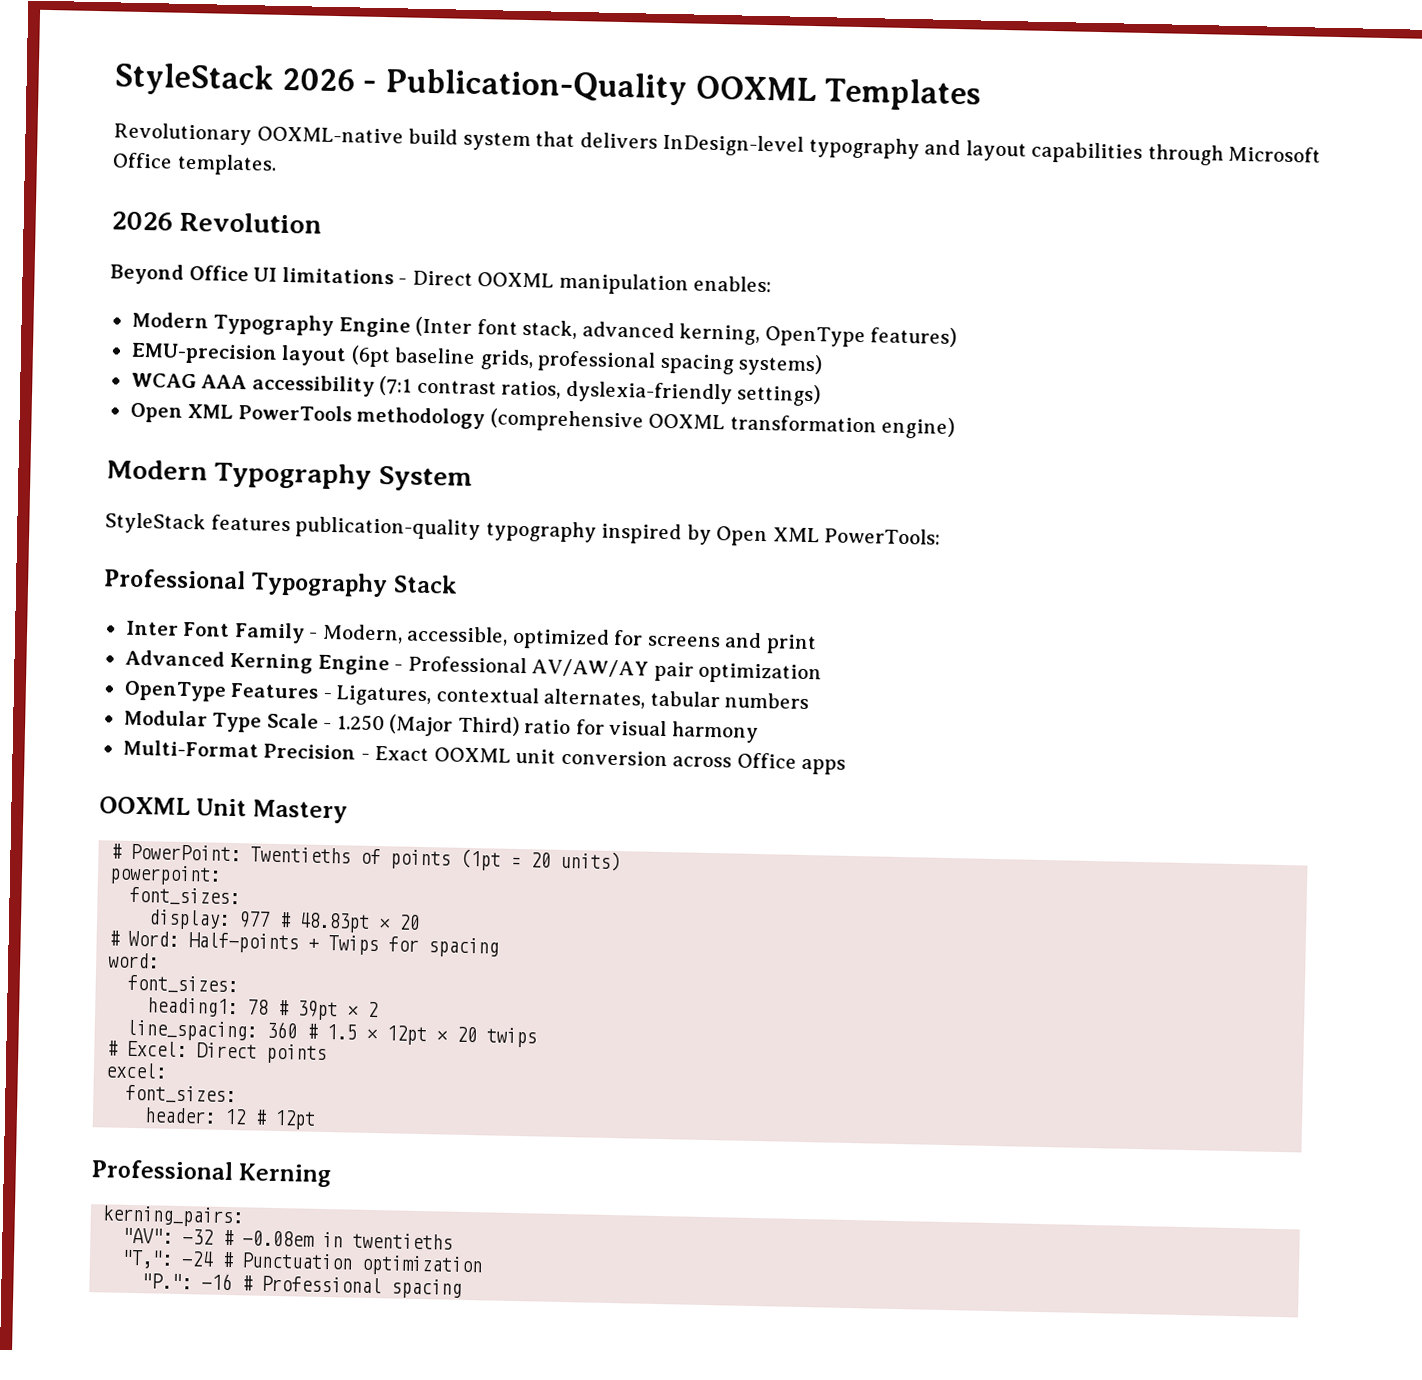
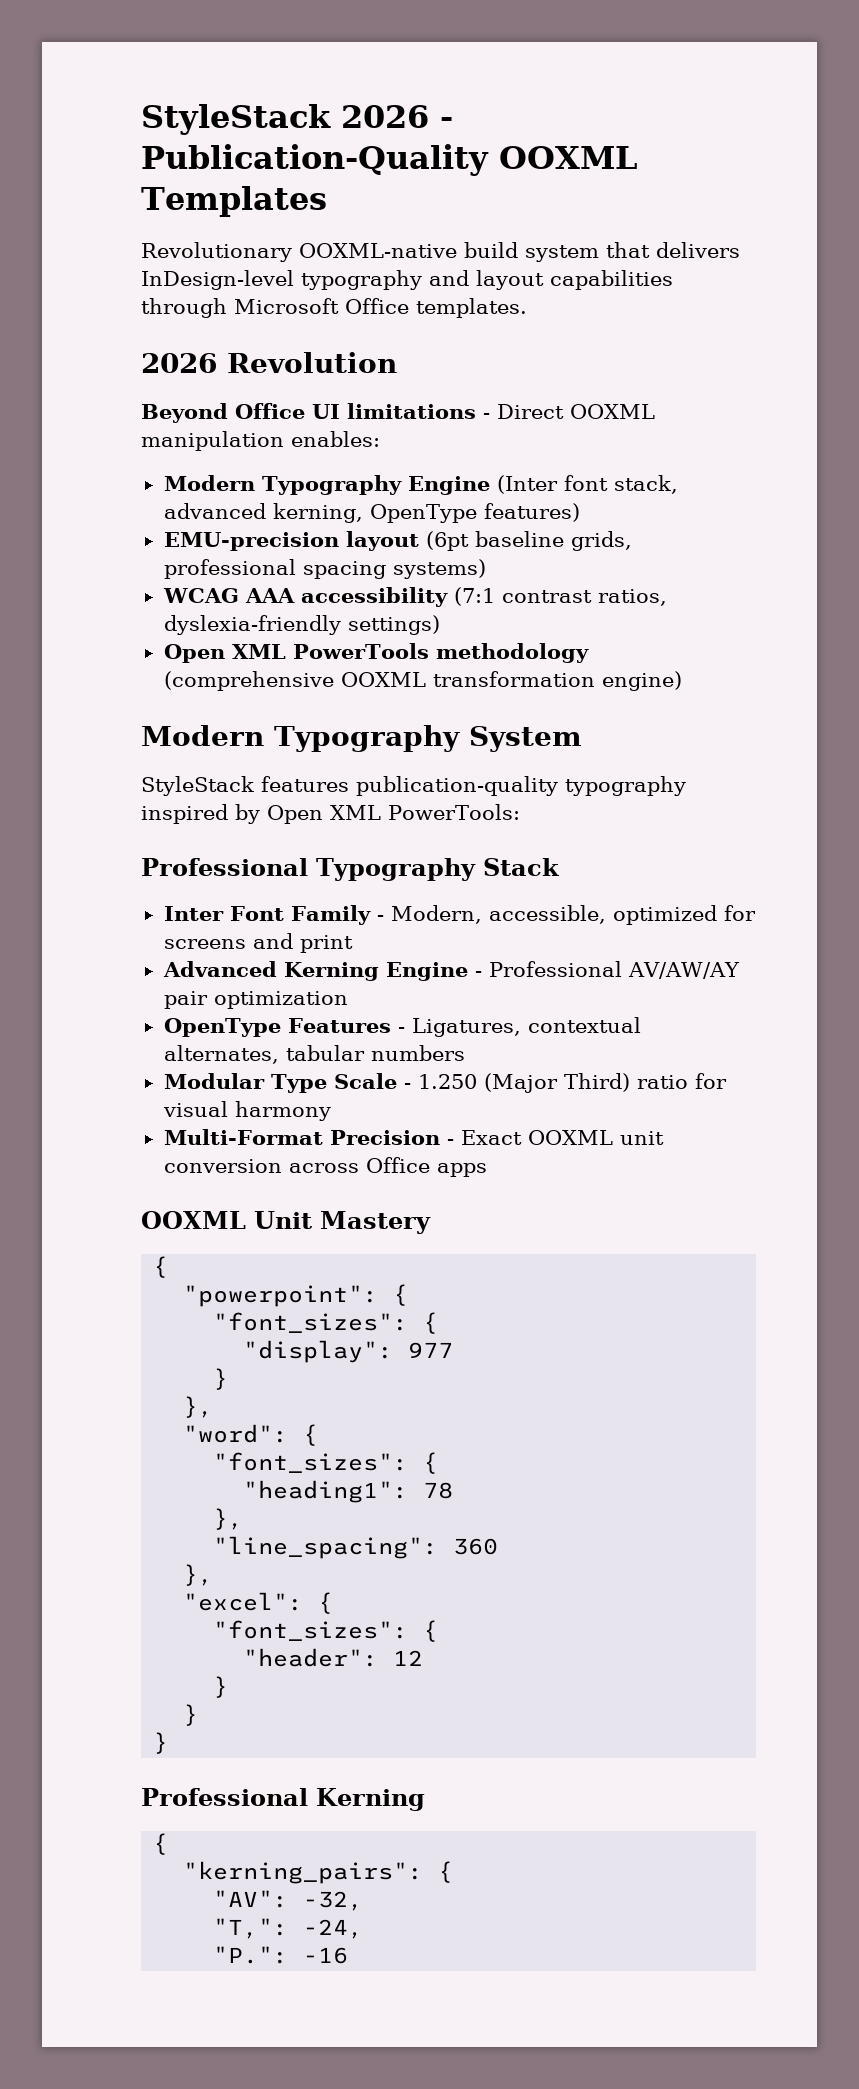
[110,843,622,872] [109,864,222,886] [129,886,241,907] [148,909,421,933] [108,930,500,958] [108,952,160,969] [127,974,239,995] [147,997,380,1021] [126,1019,538,1048] [106,1040,328,1065] [105,1062,168,1079] [125,1084,237,1105] [144,1107,317,1130] [91,1159,332,1188] [102,1205,245,1228] [122,1227,454,1250] [121,1249,484,1277] # PowerPoint: Twentieths of points (1pt = 20 units) // powerpoint: // font_sizes: // display: 977 # 48.83pt × 20 // # Word: Half-points + Twips for spacing // word: // font_sizes: // heading1: 78 # 39pt × 2 // line_spacing: 360 # 1.5 × 12pt × 20 twips // # Excel: Direct points // excel: // font_sizes: // header: 12 # 12pt // Professional Kerning // kerning_pairs: // "AV": -32 # -0.08em in twentieths // "T,": -24 # Punctuation optimization -> [153,1256,169,1278] [183,1284,409,1307] [213,1312,439,1334] [243,1340,454,1363] [213,1368,229,1390] [183,1396,214,1418] [183,1424,319,1446] [213,1452,439,1474] [243,1480,454,1503] [213,1508,244,1530] [213,1536,499,1559] [183,1564,214,1586] [183,1592,334,1614] [213,1620,439,1642] [243,1648,424,1667] [213,1676,229,1698] [183,1704,199,1726] [153,1732,169,1754] [141,1788,425,1811] [153,1833,169,1855] [183,1861,454,1884] [213,1890,364,1911] [213,1918,364,1939] { // "powerpoint": { // "font_sizes": { // "display": 977 // } // }, // "word": { // "font_sizes": { // "heading1": 78 // }, // "line_spacing": 360 // }, // "excel": { // "font_sizes": { // "header": 12 // } // } // } // Professional Kerning // { // "kerning_pairs": { // "AV": -32, // "T,": -24,
[241,1275,463,1299] # Professional spacing -> (349, 1955) none

